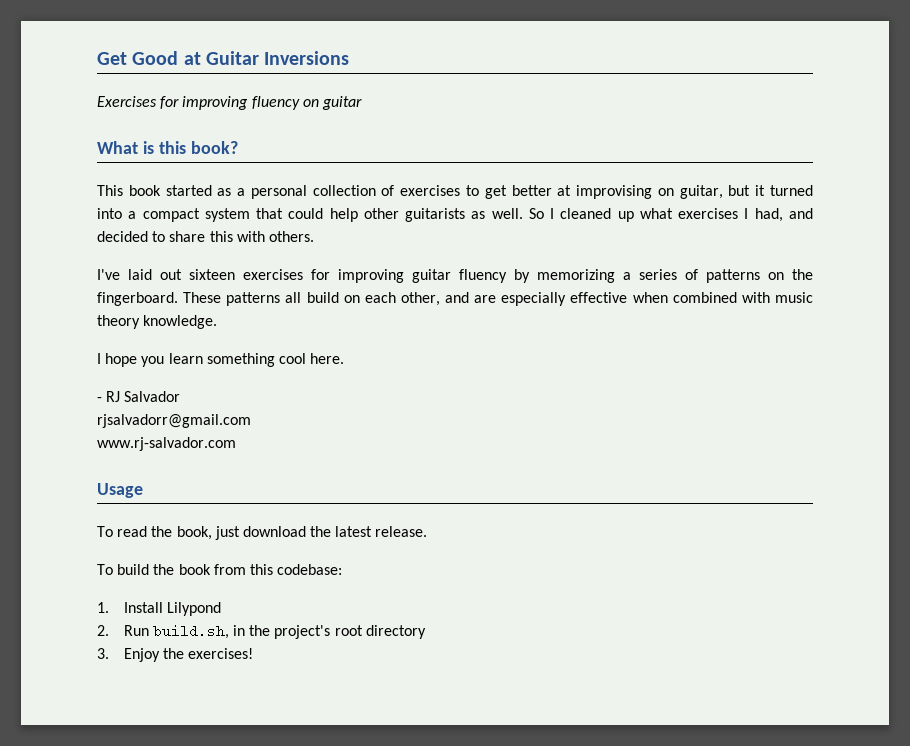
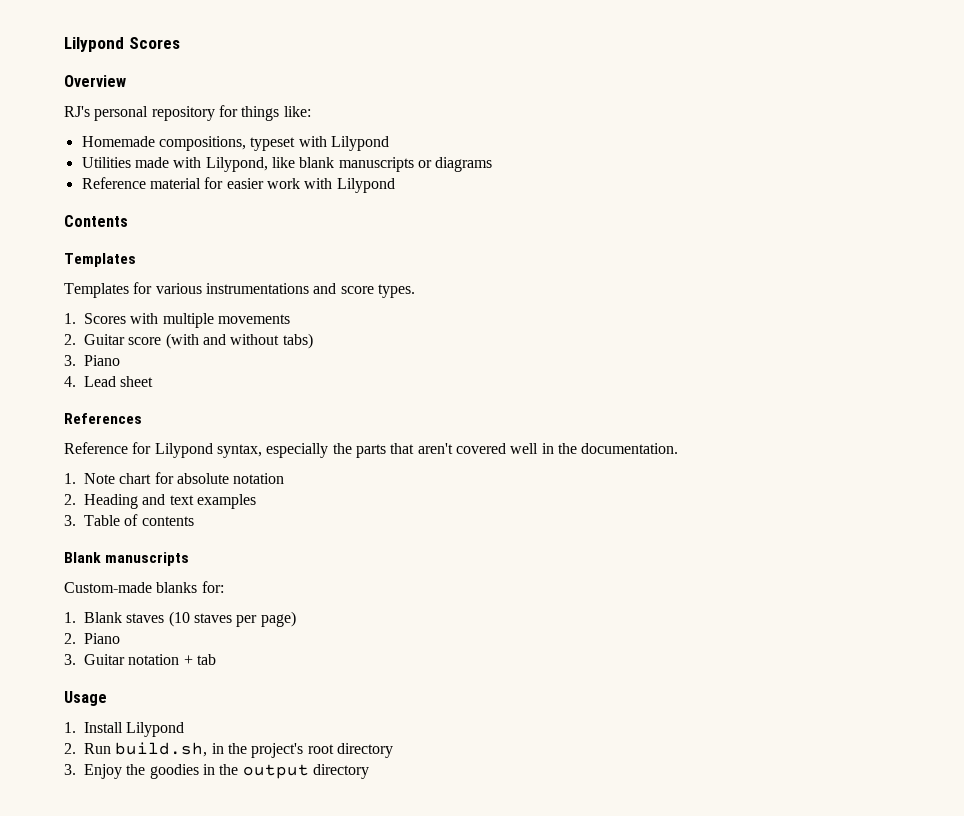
[97,51,350,65] [97,96,362,110] [97,141,238,154] [97,185,814,199] [97,208,813,222] [97,231,314,242] [97,269,813,283] [97,292,813,306] [97,315,218,329] [97,353,345,367] [97,391,181,402] [97,414,251,428] [97,437,236,451] [97,483,143,498] [97,526,428,540] [97,564,343,575] Get Good at Guitar Inversions // Exercises for improving fluency on guitar // What is this book? // This book started as a personal collection of exercises to get better at improvising on guitar, but it turned into a compact system that could help other guitarists as well. So I cleaned up what exercises I had, and decided to share this with others. // I've laid out sixteen exercises for improving guitar fluency by memorizing a series of patterns on the fingerboard. These patterns all build on each other, and are especially effective when combined with music theory knowledge. // I hope you learn something cool here. // - RJ Salvador // rjsalvadorr@gmail.com // www.rj-salvador.com // Usage // To read the book, just download the latest release. // To build the book from this codebase: -> [64,37,180,52] [64,75,126,87] [64,105,311,121] [81,136,389,151] [81,157,493,172] [81,177,395,193] [64,215,128,227] [64,253,136,267] [64,282,415,298] [64,313,290,328] [64,333,313,349] [64,355,120,366] [64,376,154,387] [64,413,142,424] [64,442,679,458] [64,472,285,484] [64,494,256,509] [64,514,194,526] [64,552,190,566] [64,581,224,593] [64,611,296,627] [64,633,120,644] [64,654,216,665] [64,691,107,706] Lilypond Scores // Overview // RJ's personal repository for things like: // Homemade compositions, typeset with Lilypond // Utilities made with Lilypond, like blank manuscripts or diagrams // Reference material for easier work with Lilypond // Contents // Templates // Templates for various instrumentations and score types. // 1. Scores with multiple movements // 2. Guitar score (with and without tabs) // 3. Piano // 4. Lead sheet // References // Reference for Lilypond syntax, especially the parts that aren't covered well in the documentation. // 1. Note chart for absolute notation // 2. Heading and text examples // 3. Table of contents // Blank manuscripts // Custom-made blanks for: // 1. Blank staves (10 staves per page) // 2. Piano // 3. Guitar notation + tab // Usage
[187,648,253,659] exercises! -> [149,764,369,779] goodies in the output directory

